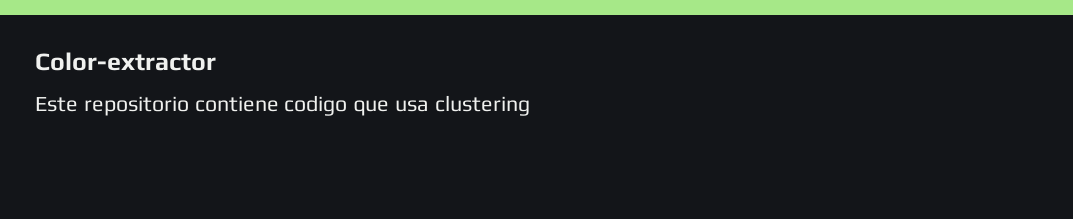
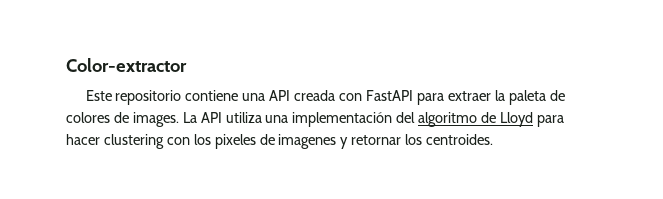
[284,95,530,116] codigo que usa clustering -> [242,90,565,105] [66,112,564,127] [66,134,494,149] una API creada con FastAPI para extraer la paleta de colores de images. La API utiliza una implementación del algoritmo de Lloyd para hacer clustering con los pixeles de imagenes y retornar los centroides.

